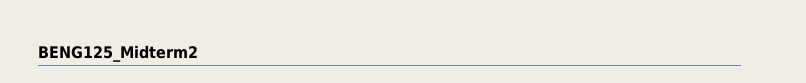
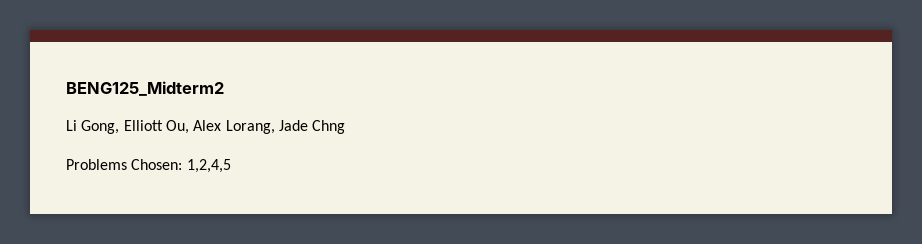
(198, 53) none -> [66,120,346,134] [66,159,231,173] // Li Gong, Elliott Ou, Alex Lorang, Jade Chng // Problems Chosen: 1,2,4,5

